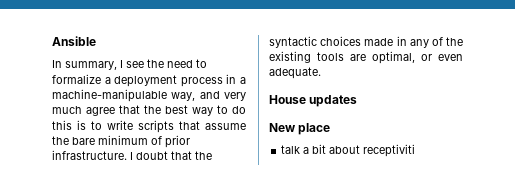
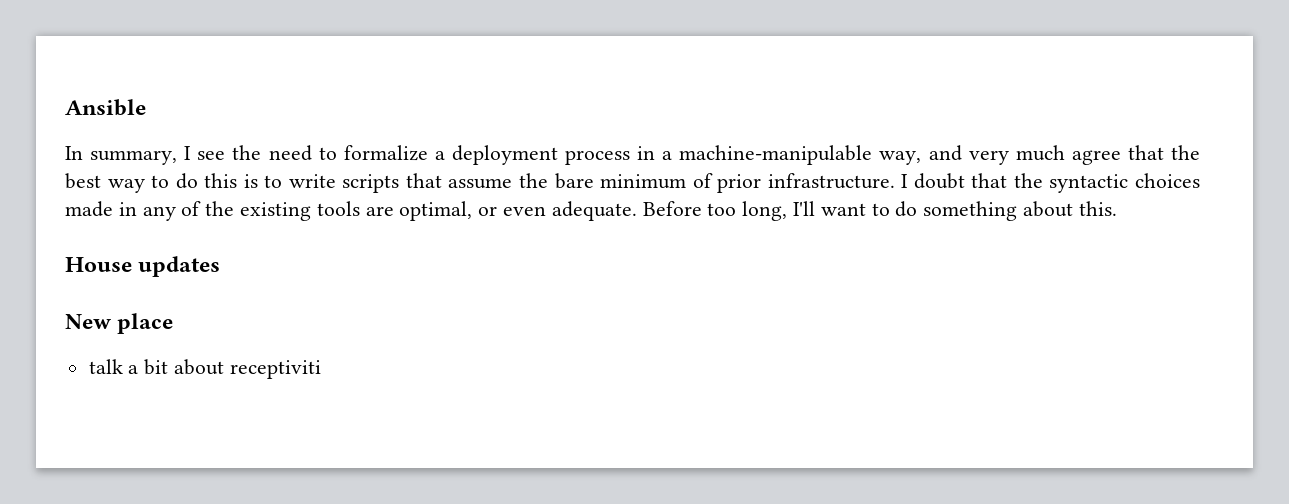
(321, 73) none -> [642,201,1117,221] Before too long, I'll want to do something about this.

